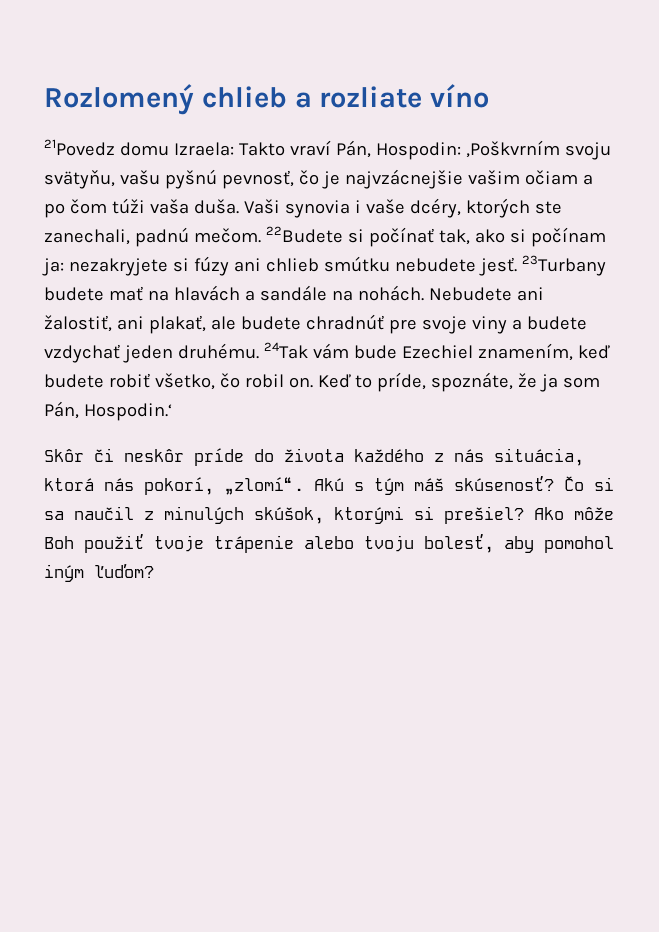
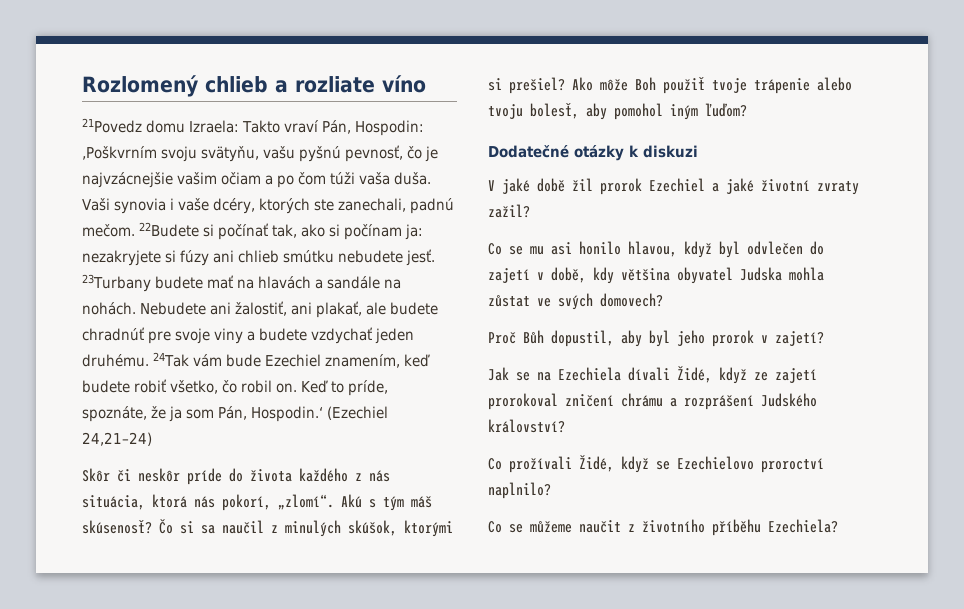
(172, 412) none -> [327,406,389,420] [82,432,152,446] (Ezechiel 24,21–24)
(154, 570) none -> [488,145,698,161] [488,178,859,195] [488,204,530,218] [488,241,824,258] [488,267,824,284] [488,293,663,310] [488,330,824,347] [488,366,817,384] [488,393,817,410] [488,419,565,433] [488,455,824,473] [488,482,551,499] [488,519,838,536] // Dodatečné otázky k diskuzi // V jaké době žil prorok Ezechiel a jaké životní zvraty zažil? // Co se mu asi honilo hlavou, když byl odvlečen do zajetí v době, kdy většina obyvatel Judska mohla zůstat ve svých domovech? // Proč Bůh dopustil, aby byl jeho prorok v zajetí? // Jak se na Ezechiela dívali Židé, když ze zajetí prorokoval zničení chrámu a rozprášení Judského království? // Co prožívali Židé, když se Ezechielovo proroctví naplnilo? // Co se můžeme naučit z životního příběhu Ezechiela?

